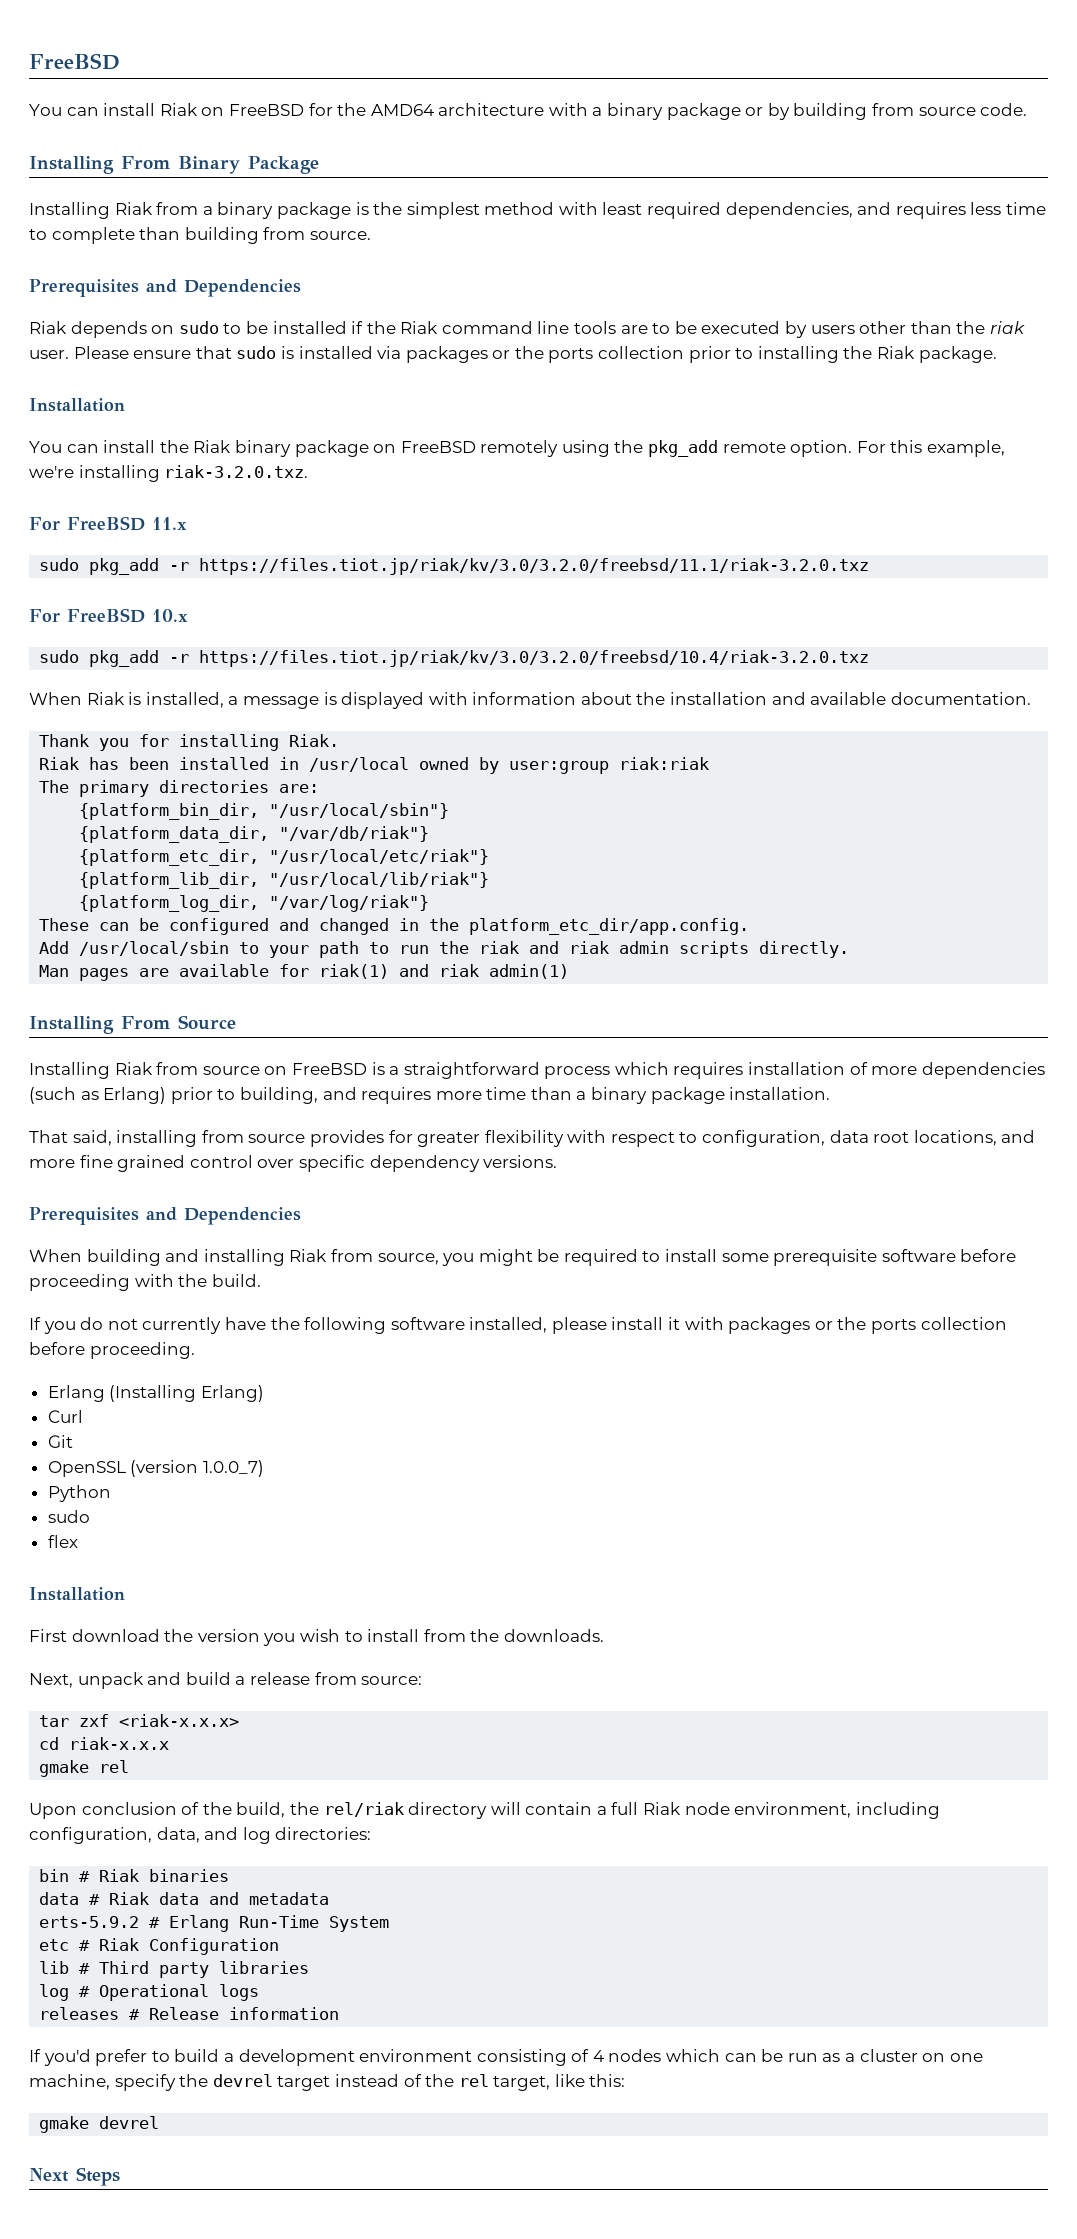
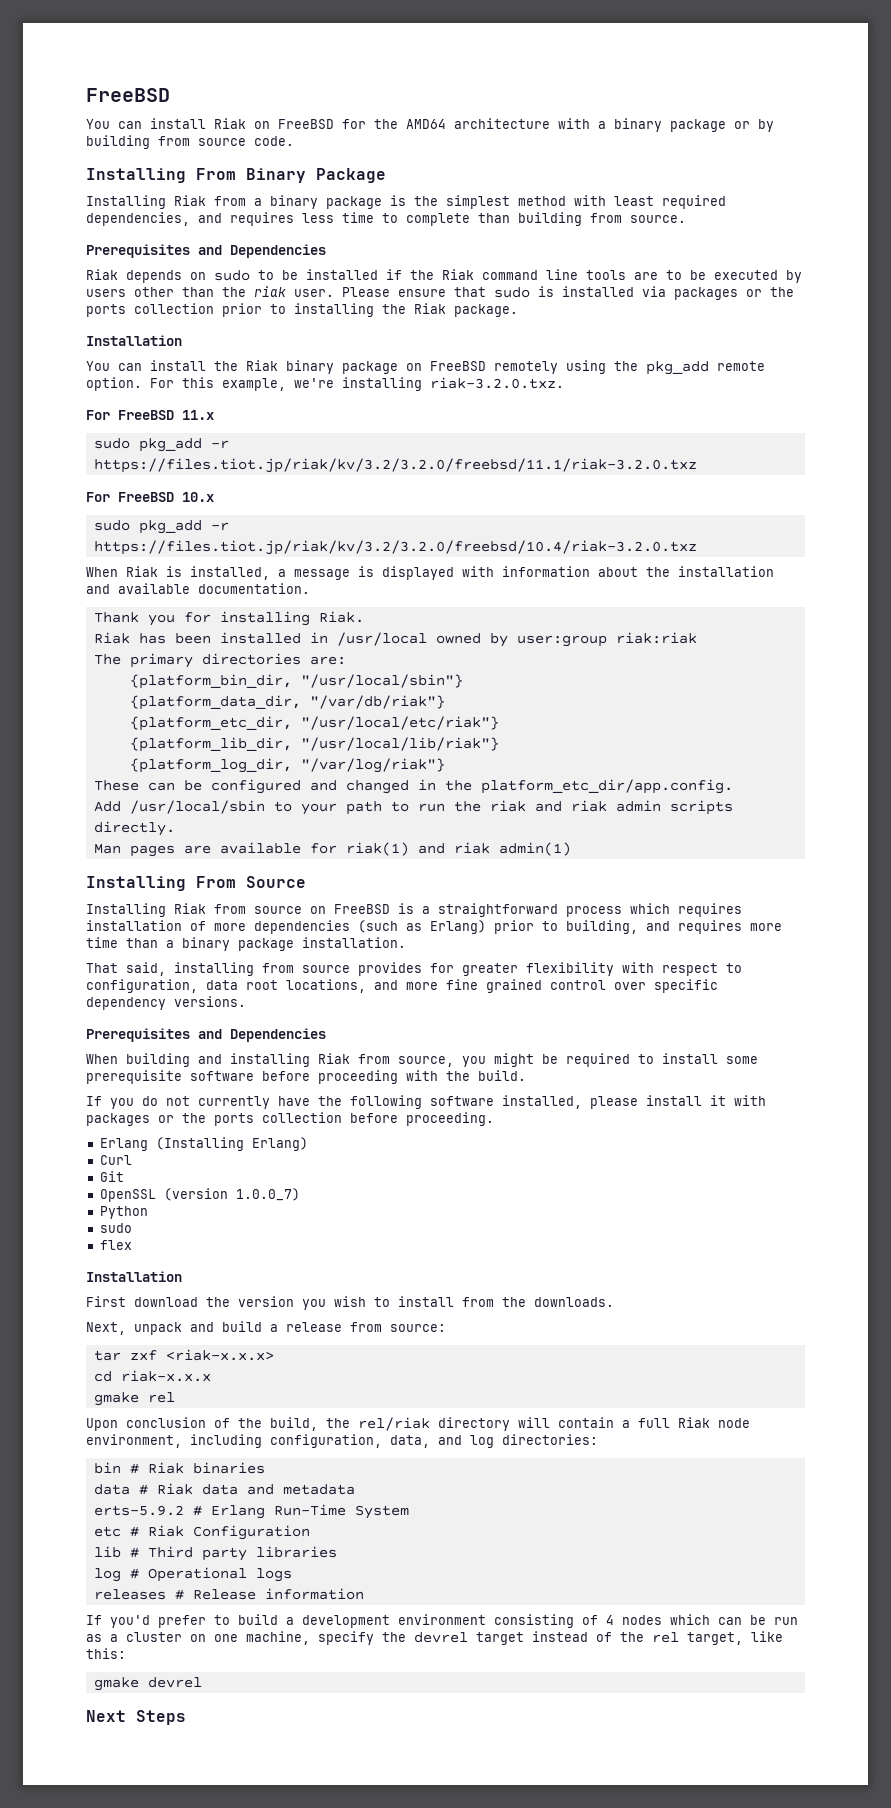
[199,558,870,575] https://files.tiot.jp/riak/kv/3.0/3.2.0/freebsd/11.1/riak-3.2.0.txz -> [93,458,697,473] https://files.tiot.jp/riak/kv/3.2/3.2.0/freebsd/11.1/riak-3.2.0.txz
[199,650,870,667] https://files.tiot.jp/riak/kv/3.0/3.2.0/freebsd/10.4/riak-3.2.0.txz -> [93,540,697,555] https://files.tiot.jp/riak/kv/3.2/3.2.0/freebsd/10.4/riak-3.2.0.txz

